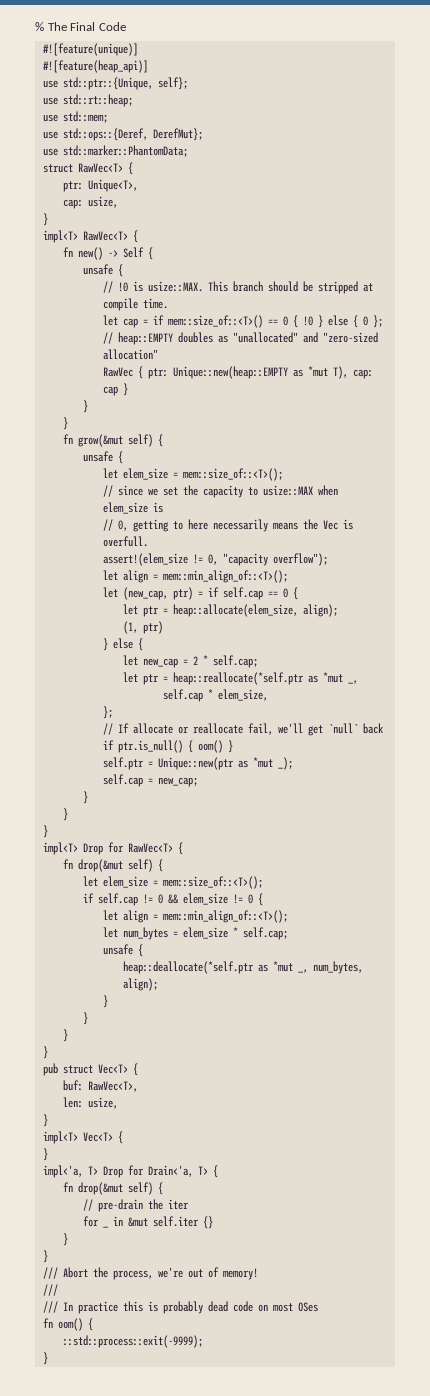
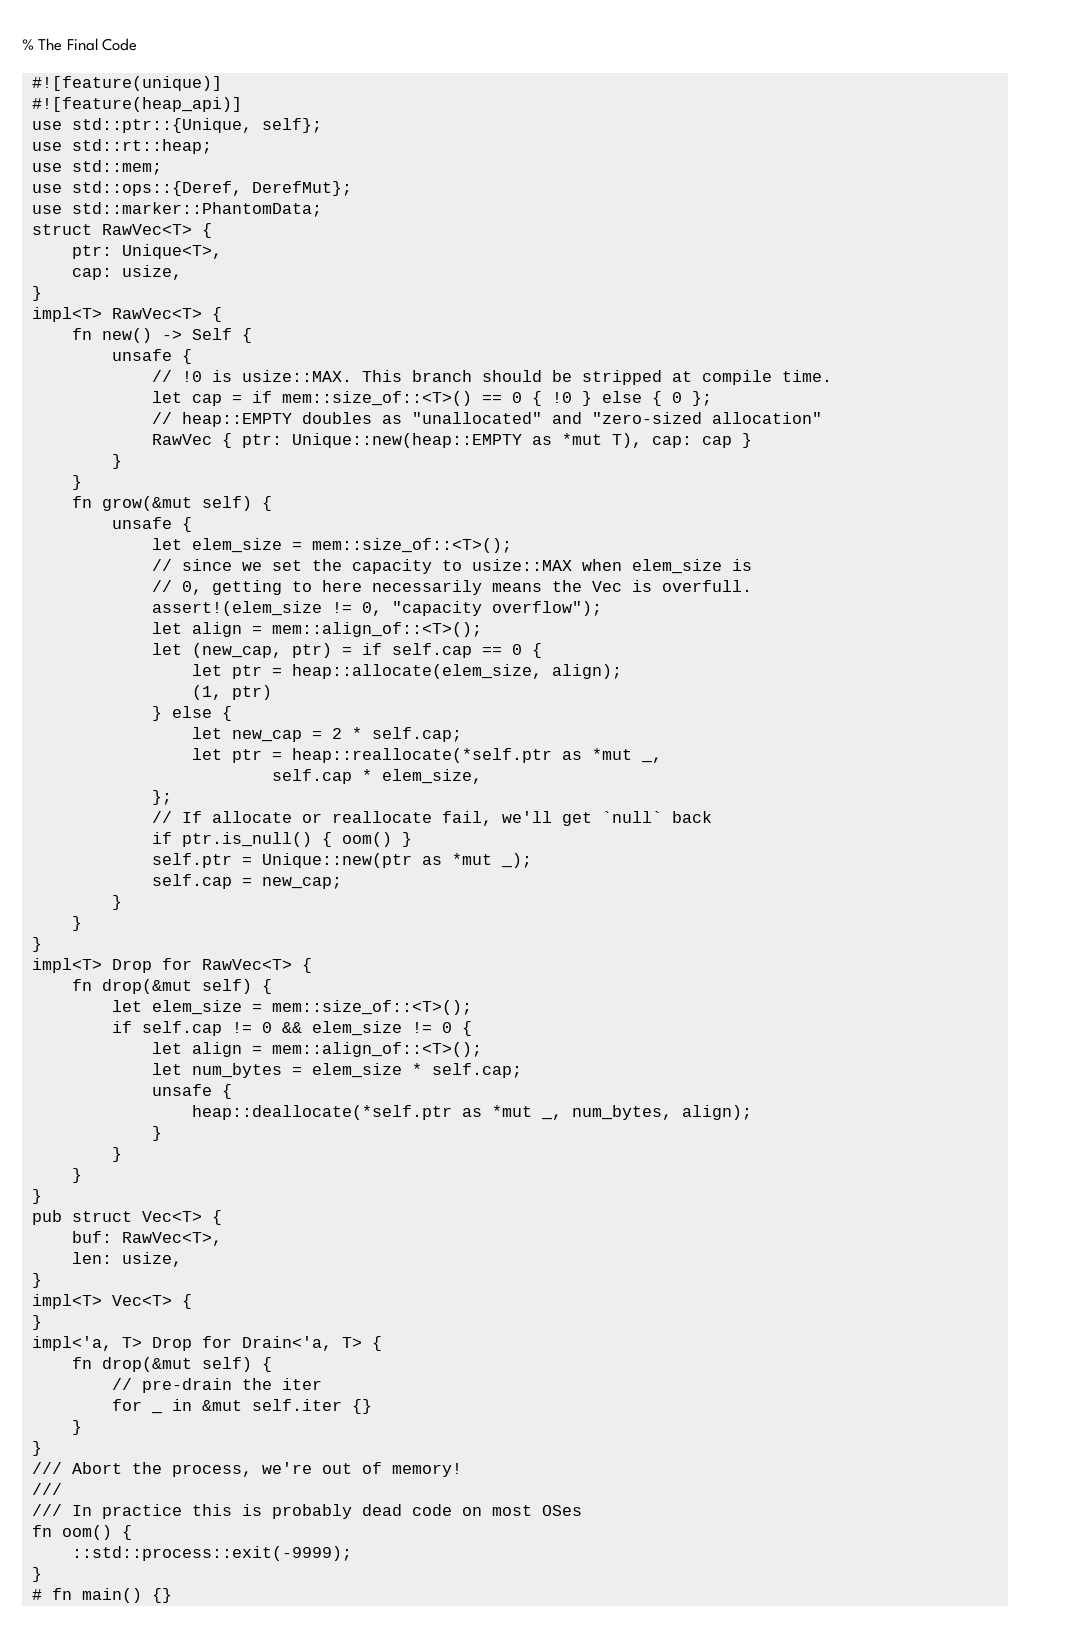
[162,570,288,583] mem::min_align_of::<T>(); -> [271,622,482,637] mem::align_of::<T>();
[162,910,288,923] mem::min_align_of::<T>(); -> [271,1042,482,1057] mem::align_of::<T>();
(48, 1358) none -> [31,1588,172,1603] // # fn main() {}

